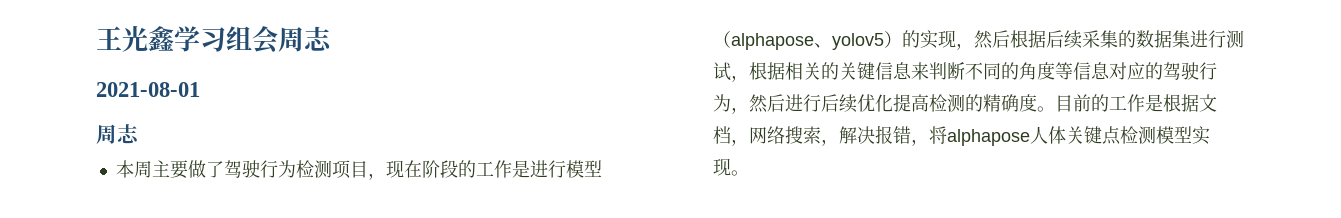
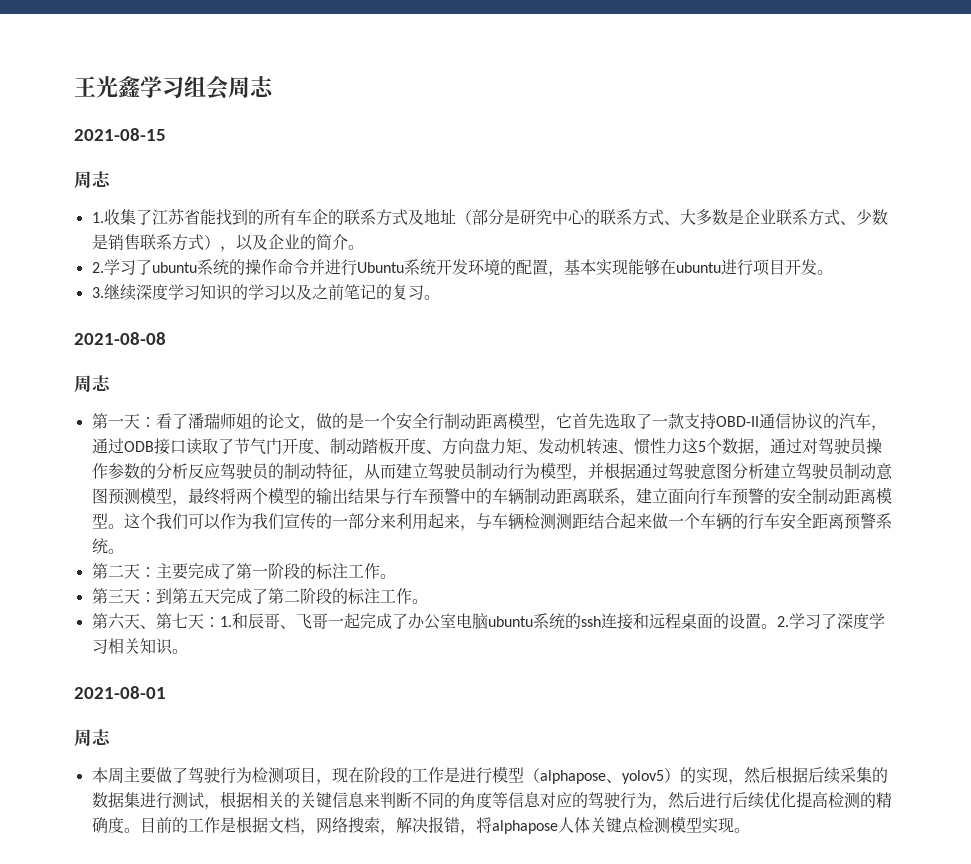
(332, 38) none -> [74,128,166,141] [74,171,111,188] [91,208,888,226] [91,234,364,252] [91,259,833,277] [91,284,440,301] [74,332,166,345] [74,375,111,392] [91,412,887,431] [91,438,882,456] [91,462,893,481] [91,487,892,506] [91,513,892,531] [91,538,124,554] [91,563,396,580] [91,588,428,605] [91,613,885,630] [91,638,188,655] // 2021-08-15 // 周志 // 1.收集了江苏省能找到的所有车企的联系方式及地址（部分是研究中心的联系方式、大多数是企业联系方式、少数是销售联系方式），以及企业的简介。 // 2.学习了ubuntu系统的操作命令并进行Ubuntu系统开发环境的配置，基本实现能够在ubuntu进行项目开发。 // 3.继续深度学习知识的学习以及之前笔记的复习。 // 2021-08-08 // 周志 // 第一天：看了潘瑞师姐的论文，做的是一个安全行制动距离模型，它首先选取了一款支持OBD-II通信协议的汽车，通过ODB接口读取了节气门开度、制动踏板开度、方向盘力矩、发动机转速、惯性力这5个数据，通过对驾驶员操作参数的分析反应驾驶员的制动特征，从而建立驾驶员制动行为模型，并根据通过驾驶意图分析建立驾驶员制动意图预测模型，最终将两个模型的输出结果与行车预警中的车辆制动距离联系，建立面向行车预警的安全制动距离模型。这个我们可以作为我们宣传的一部分来利用起来，与车辆检测测距结合起来做一个车辆的行车安全距离预警系统。 // 第二天：主要完成了第一阶段的标注工作。 // 第三天：到第五天完成了第二阶段的标注工作。 // 第六天、第七天：1.和辰哥、飞哥一起完成了办公室电脑ubuntu系统的ssh连接和远程桌面的设置。2.学习了深度学习相关知识。

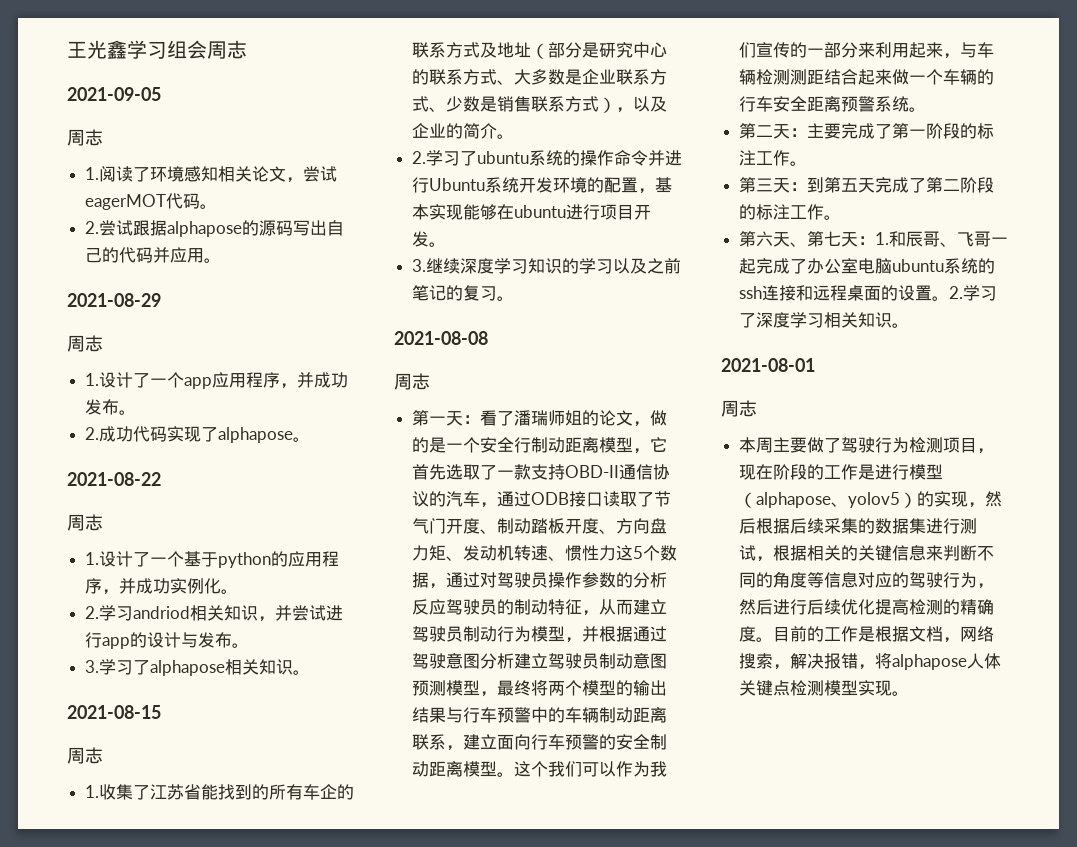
(274, 86) none -> [67,87,161,101] [67,129,103,146] [85,166,338,183] [85,193,218,210] [85,220,345,237] [85,247,222,263] [67,293,161,307] [67,335,103,352] [85,372,349,389] [85,399,137,415] [85,426,311,443] [67,472,161,486] [67,514,103,531] [85,551,340,568] [85,578,239,595] [85,605,344,622] [85,632,250,649] [85,659,311,676] // 2021-09-05 // 周志 // 1.阅读了环境感知相关论文，尝试eagerMOT代码。 // 2.尝试跟据alphapose的源码写出自己的代码并应用。 // 2021-08-29 // 周志 // 1.设计了一个app应用程序，并成功发布。 // 2.成功代码实现了alphapose。 // 2021-08-22 // 周志 // 1.设计了一个基于python的应用程序，并成功实例化。 // 2.学习andriod相关知识，并尝试进行app的设计与发布。 // 3.学习了alphapose相关知识。

